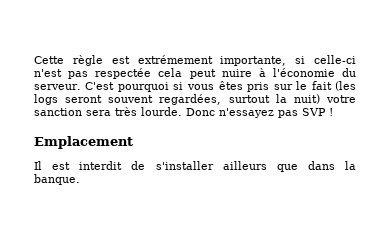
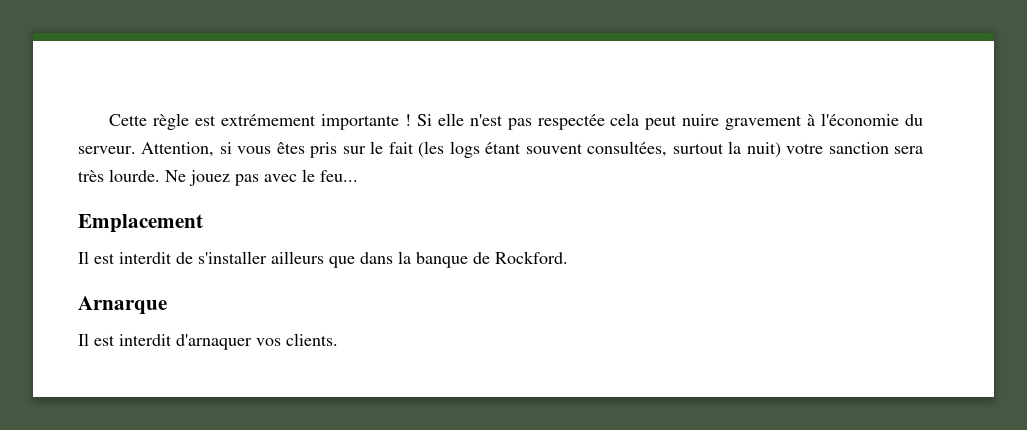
[220,55,356,66] importante, si celle-ci -> [321,113,464,130] importante ! Si elle
(252, 73) none -> [725,115,803,130] gravement
[85,82,169,92] C'est pourquoi -> [141,142,215,157] Attention,
[65,94,222,105] seront souvent regardées, -> [485,141,668,157] étant souvent consultées,
[186,108,333,118] Donc n'essayez pas SVP ! -> [165,169,358,186] Ne jouez pas avec le feu...
[34,174,80,185] banque. -> [416,251,568,268] [78,296,167,315] [78,333,338,350] banque de Rockford. // Arnarque // Il est interdit d'arnaquer vos clients.

